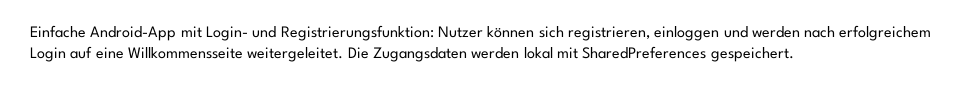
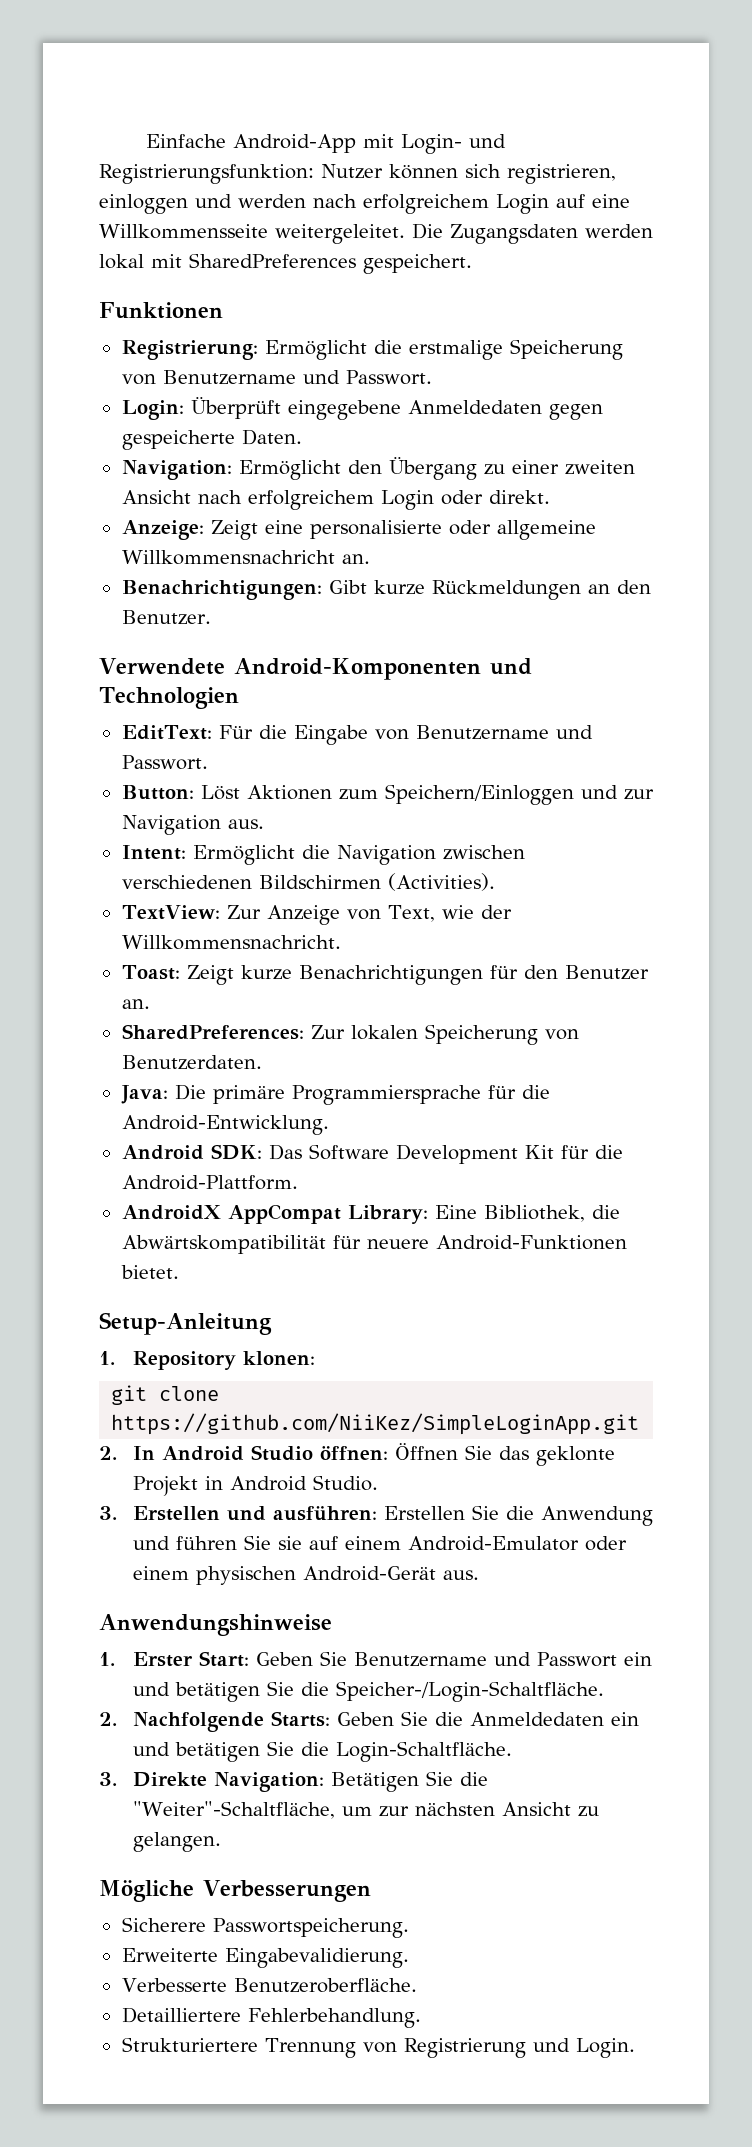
(794, 54) none -> [99,302,223,319] [121,339,623,360] [121,370,432,385] [121,397,603,420] [121,429,302,450] [121,457,635,480] [121,490,550,510] [121,520,596,540] [121,550,370,565] [121,580,651,600] [121,610,211,625] [99,658,532,680] [99,687,239,709] [121,725,593,745] [121,755,208,770] [121,784,654,805] [121,815,264,835] [121,845,525,865] [121,873,495,891] [121,905,512,925] [121,935,341,950] [121,965,649,985] [121,999,150,1009] [121,1024,579,1045] [121,1055,262,1070] [120,1084,550,1105] [121,1115,329,1135] [121,1144,623,1164] [121,1175,298,1190] [121,1204,620,1224] [121,1235,627,1254] [120,1265,179,1279] [99,1312,272,1335] [99,1351,315,1370] [111,1385,220,1405] [111,1413,640,1435] [99,1443,615,1466] [132,1475,378,1496] [99,1505,653,1526] [132,1535,627,1551] [132,1566,479,1585] [99,1614,332,1636] [99,1651,652,1667] [132,1681,604,1702] [99,1711,639,1732] [132,1741,512,1762] [99,1771,488,1792] [132,1801,599,1819] [132,1832,221,1852] [99,1880,371,1902] [121,1917,409,1938] [121,1948,409,1968] [121,1978,417,1993] [121,2007,421,2028] [121,2037,635,2058] // Funktionen // Registrierung: Ermöglicht die erstmalige Speicherung von Benutzername und Passwort. // Login: Überprüft eingegebene Anmeldedaten gegen gespeicherte Daten. // Navigation: Ermöglicht den Übergang zu einer zweiten Ansicht nach erfolgreichem Login oder direkt. // Anzeige: Zeigt eine personalisierte oder allgemeine Willkommensnachricht an. // Benachrichtigungen: Gibt kurze Rückmeldungen an den Benutzer. // Verwendete Android-Komponenten und Technologien // EditText: Für die Eingabe von Benutzername und Passwort. // Button: Löst Aktionen zum Speichern/Einloggen und zur Navigation aus. // Intent: Ermöglicht die Navigation zwischen verschiedenen Bildschirmen (Activities). // TextView: Zur Anzeige von Text, wie der Willkommensnachricht. // Toast: Zeigt kurze Benachrichtigungen für den Benutzer an. // SharedPreferences: Zur lokalen Speicherung von Benutzerdaten. // Java: Die primäre Programmiersprache für die Android-Entwicklung. // Android SDK: Das Software Development Kit für die Android-Plattform. // AndroidX AppCompat Library: Eine Bibliothek, die Abwärtskompatibilität für neuere Android-Funktionen bietet. // Setup-Anleitung // 1. Repository klonen: // git clone https://github.com/NiiKez/SimpleLoginApp.git // 2. In Android Studio öffnen: Öffnen Sie das geklonte Projekt in Android Studio. // 3. Erstellen und ausführen: Erstellen Sie die Anwendung und führen Sie sie auf einem Android-Emulator oder einem physischen Android-Gerät aus. // Anwendungshinweise // 1. Erster Start: Geben Sie Benutzername und Passwort ein und betätigen Sie die Speicher-/Login-Schaltfläche. // 2. Nachfolgende Starts: Geben Sie die Anmeldedaten ein und betätigen Sie die Login-Schaltfläche. // 3. Direkte Navigation: Betätigen Sie die "Weiter"-Schaltfläche, um zur nächsten Ansicht zu gelangen. // Mögliche Verbesserungen // Sicherere Passwortspeicherung. // Erweiterte Eingabevalidierung. // Verbesserte Benutzeroberfläche. // Detailliertere Fehlerbehandlung. // Strukturiertere Trennung von Registrierung und Login.

